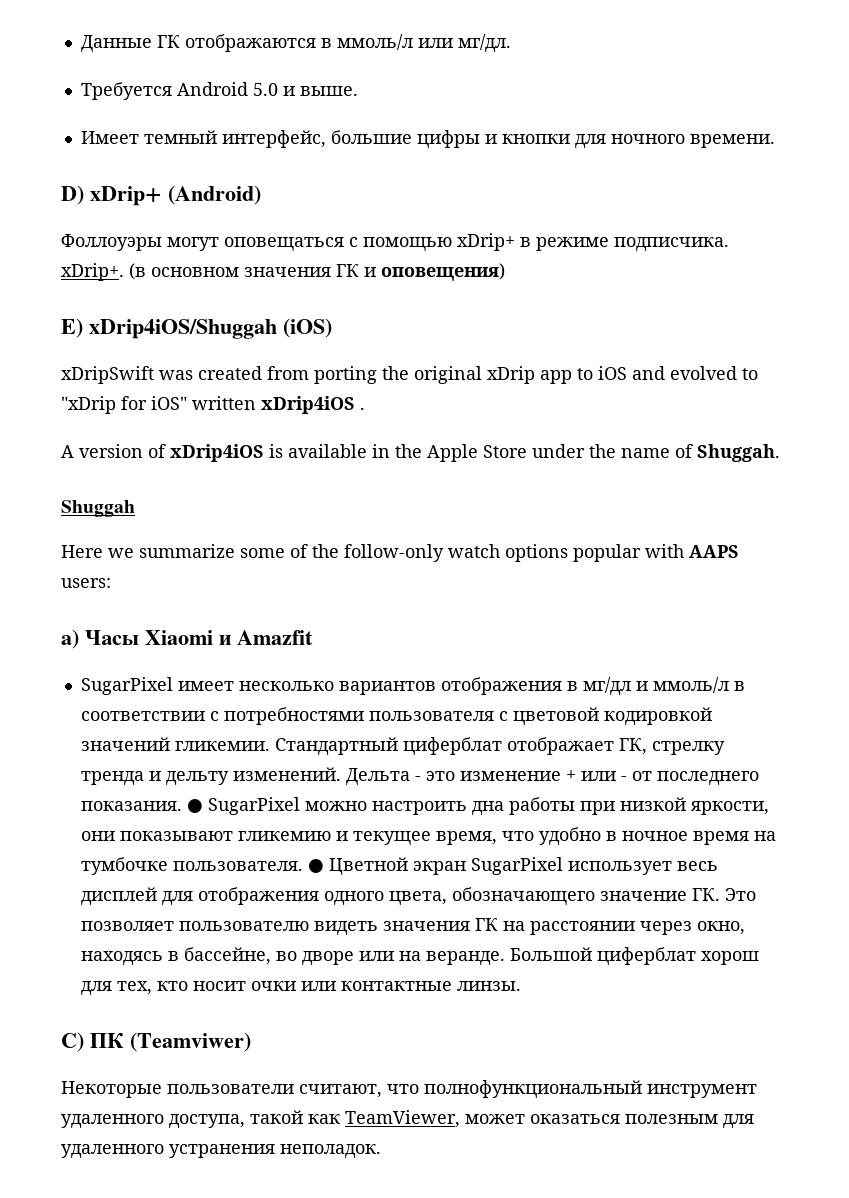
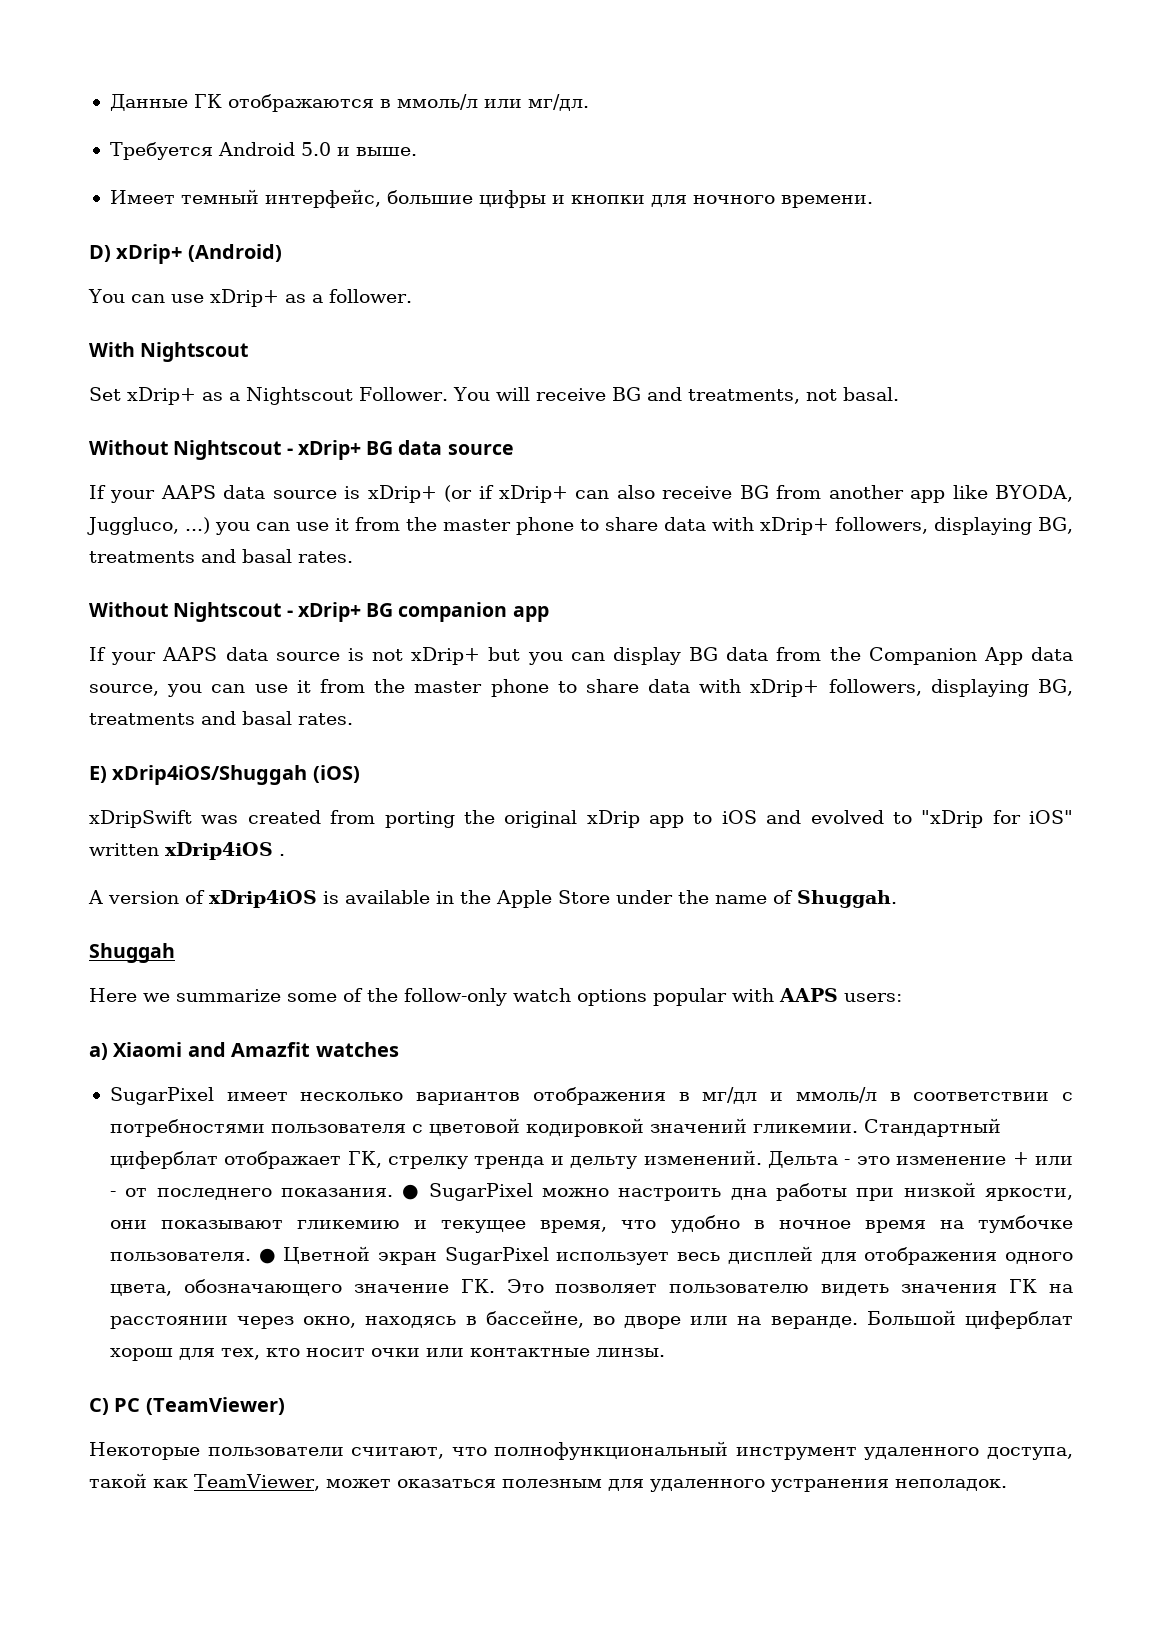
[61,233,729,252] [61,263,505,281] Фоллоуэры могут оповещаться с помощью xDrip+ в режиме подписчика. xDrip+. (в основном значения ГК и оповещения) -> [88,289,412,307] [89,342,249,362] [89,387,899,405] [89,440,514,460] [89,485,1074,503] [87,517,1074,535] [89,549,353,563] [89,602,549,622] [89,647,1073,665] [89,679,1074,697] [89,711,353,725] You can use xDrip+ as a follower. // With Nightscout // Set xDrip+ as a Nightscout Follower. You will receive BG and treatments, not basal. // Without Nightscout - xDrip+ BG data source // If your AAPS data source is xDrip+ (or if xDrip+ can also receive BG from another app like BYODA, Juggluco, ...) you can use it from the master phone to share data with xDrip+ followers, displaying BG, treatments and basal rates. // Without Nightscout - xDrip+ BG companion app // If your AAPS data source is not xDrip+ but you can display BG data from the Companion App data source, you can use it from the master phone to share data with xDrip+ followers, displaying BG, treatments and basal rates.
[85,630,231,645] Часы Xiaomi и -> [113,1042,226,1057] Xiaomi and
(313, 637) none -> [315,1042,399,1057] watches
[90,1032,251,1052] ПК (Teamviwer) -> [114,1397,285,1415] PC (TeamViewer)

